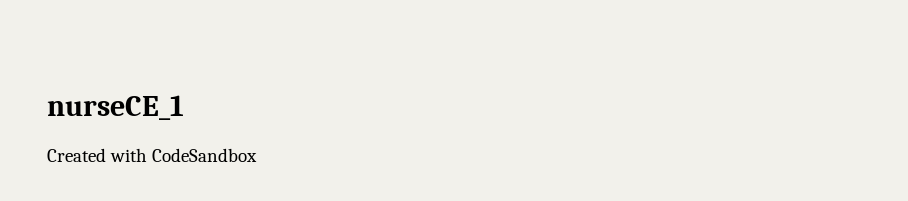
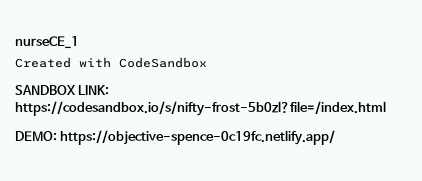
(258, 155) none -> [15,85,110,95] [15,101,386,116] [15,130,336,145] // SANDBOX LINK: https://codesandbox.io/s/nifty-frost-5b0zl?file=/index.html // DEMO: https://objective-spence-0c19fc.netlify.app/

